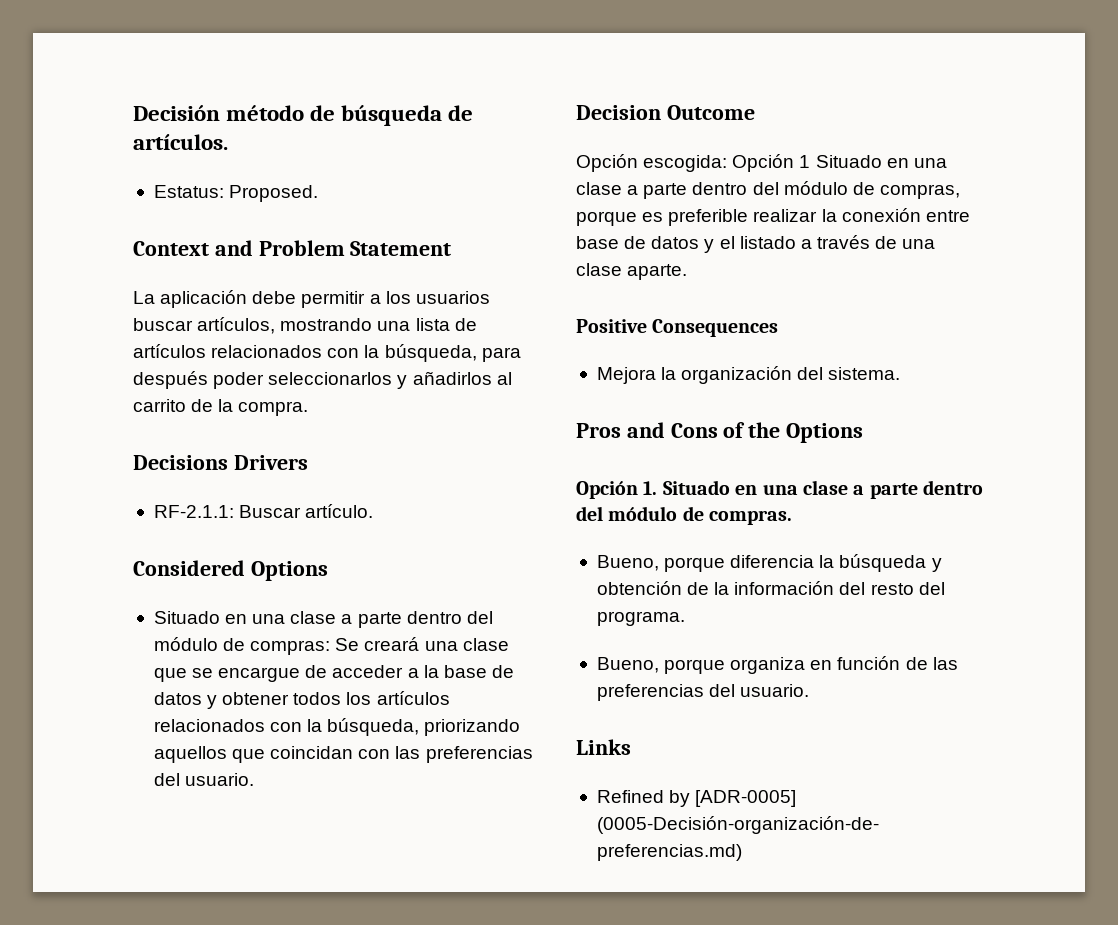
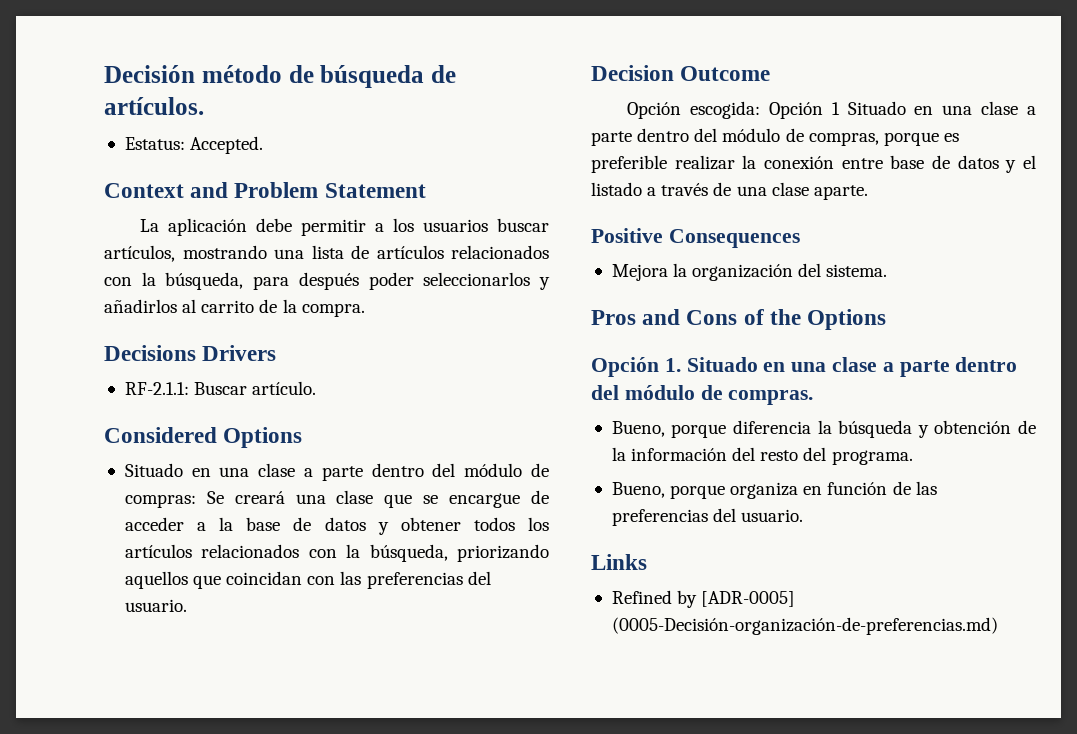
[229,185,319,202] Proposed. -> [190,136,264,154] Accepted.

